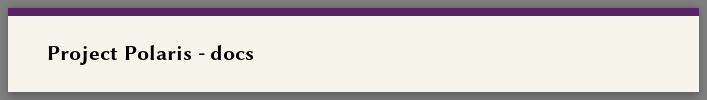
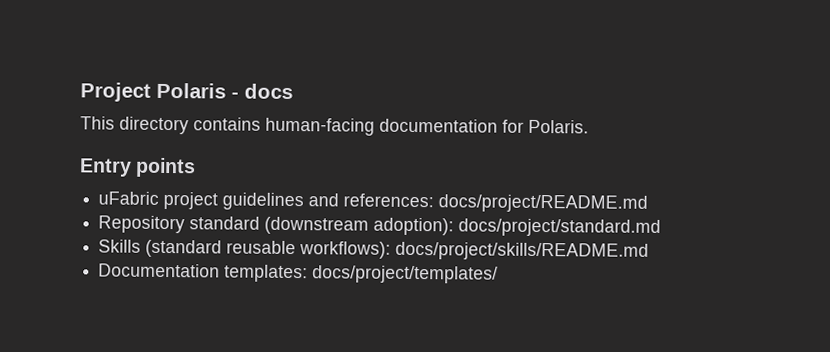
(255, 52) none -> [80,116,589,136] [79,157,197,178] [98,191,649,213] [98,215,662,237] [98,239,650,261] [98,263,499,284] // This directory contains human-facing documentation for Polaris. // Entry points // uFabric project guidelines and references: docs/project/README.md // Repository standard (downstream adoption): docs/project/standard.md // Skills (standard reusable workflows): docs/project/skills/README.md // Documentation templates: docs/project/templates/

